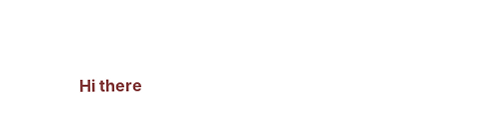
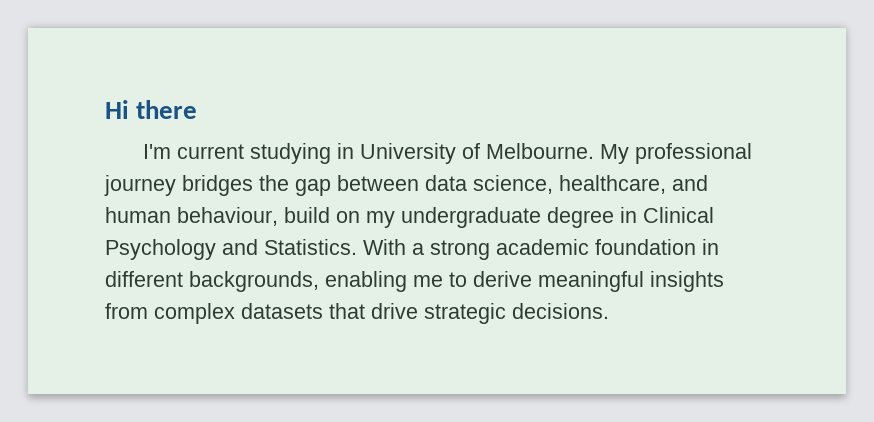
(144, 85) none -> [143,143,753,164] [104,175,708,196] [105,207,714,228] [105,239,719,260] [105,271,724,292] [105,303,609,324] // I'm current studying in University of Melbourne. My professional journey bridges the gap between data science, healthcare, and human behaviour, build on my undergraduate degree in Clinical Psychology and Statistics. With a strong academic foundation in different backgrounds, enabling me to derive meaningful insights from complex datasets that drive strategic decisions.

